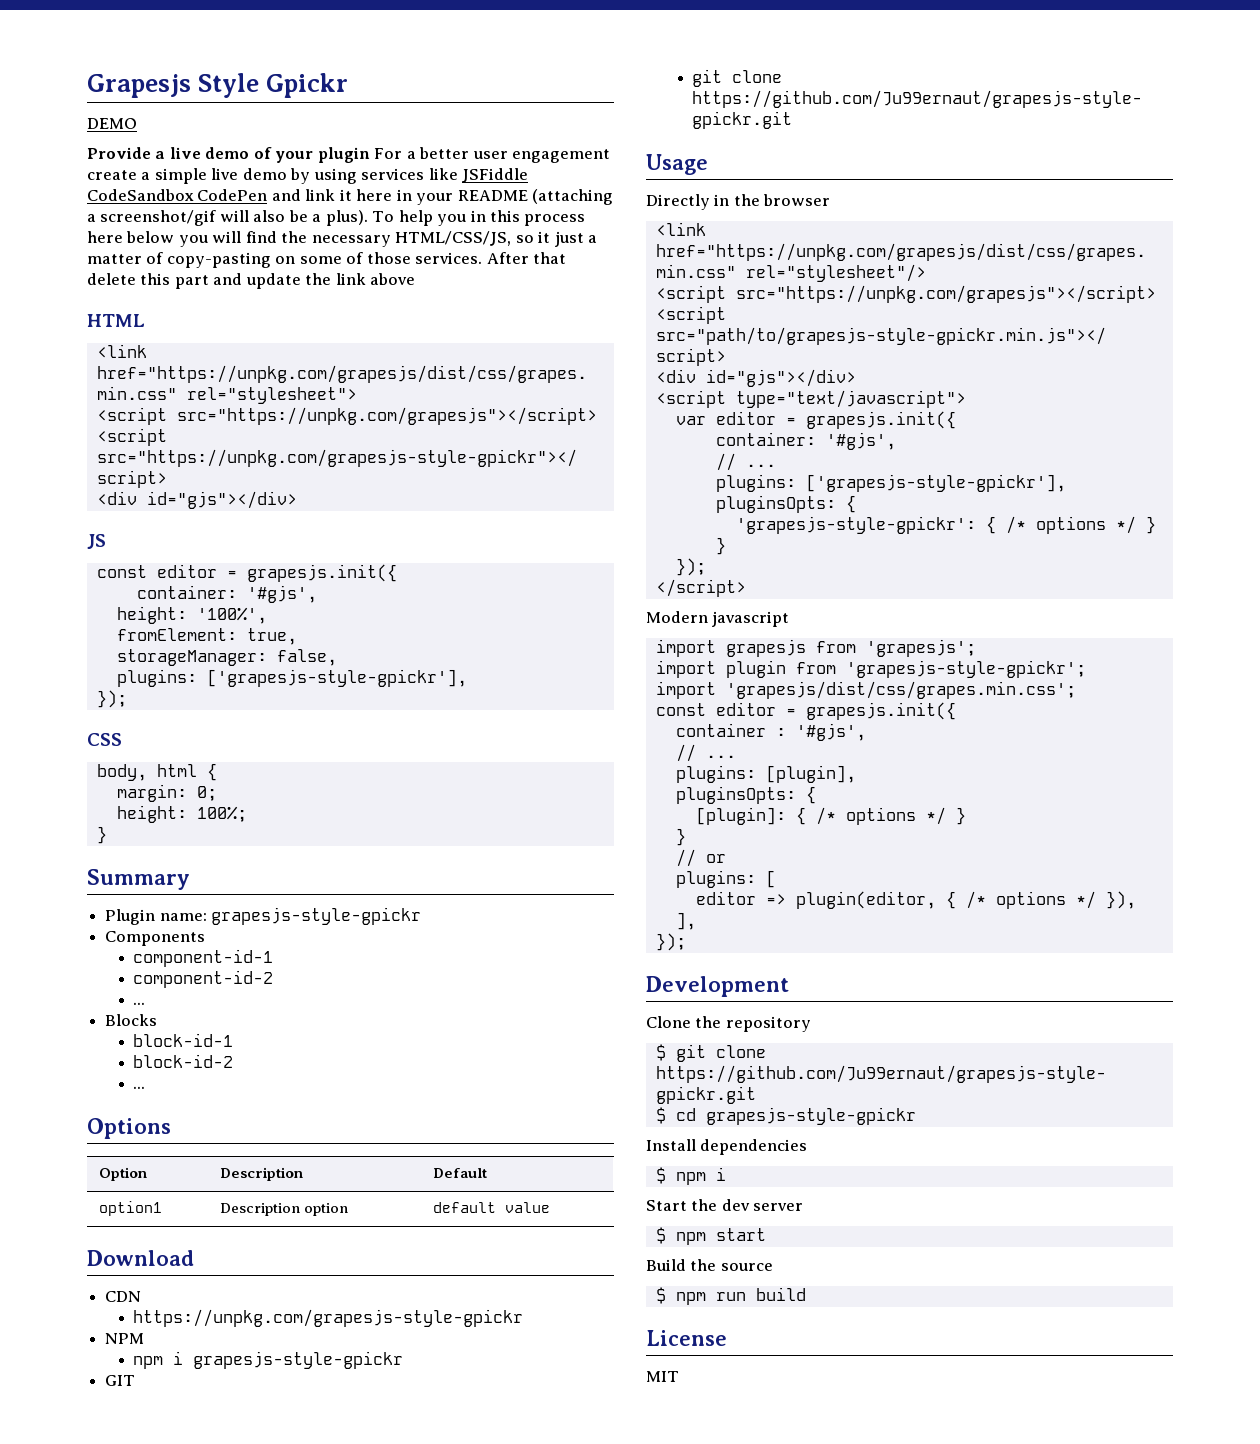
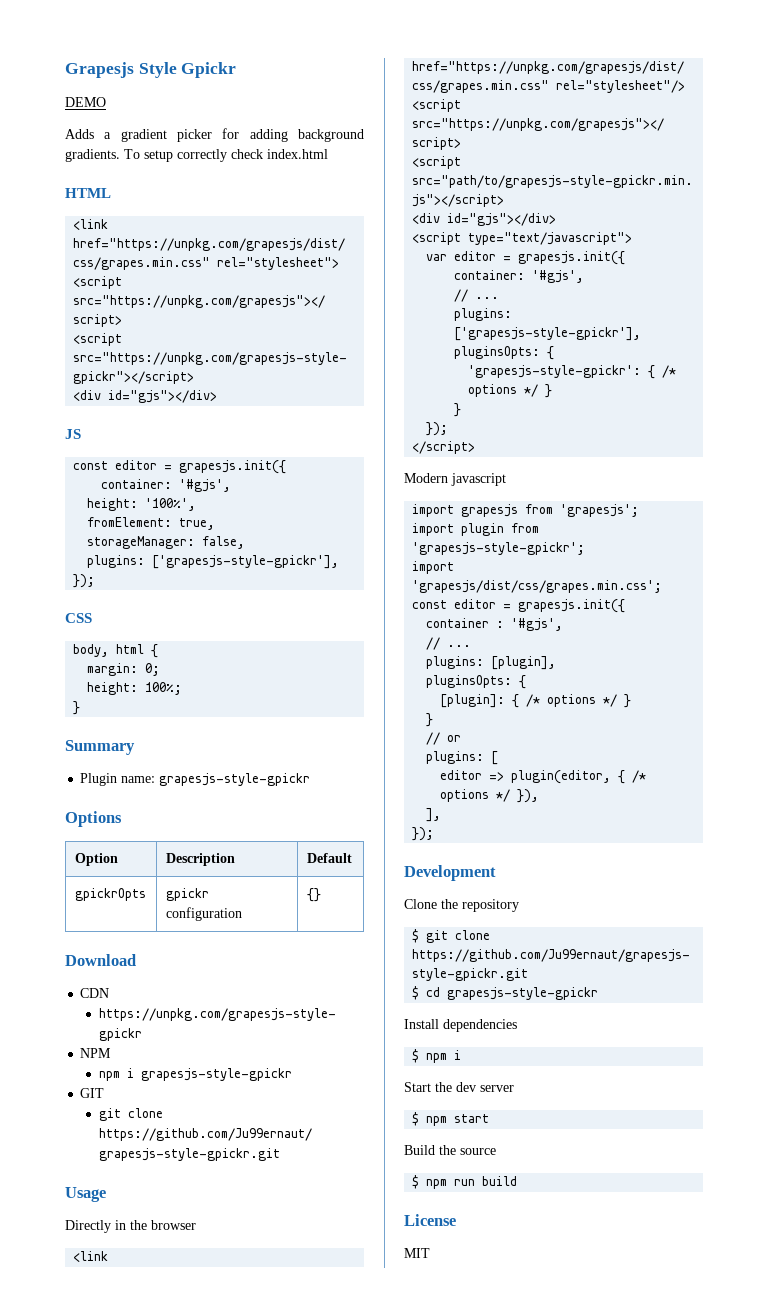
[87,147,611,163] [87,168,529,184] [87,189,614,205] [87,210,586,226] [87,231,598,247] [87,252,567,268] [87,273,416,289] Provide a live demo of your plugin For a better user engagement create a simple live demo by using services like JSFiddle CodeSandbox CodePen and link it here in your README (attaching a screenshot/gif will also be a plus). To help you in this process here below you will find the necessary HTML/CSS/JS, so it just a matter of copy-pasting on some of those services. After that delete this part and update the link above -> [65,128,364,142] [65,149,328,162] Adds a gradient picker for adding background gradients. To setup correctly check index.html
[105,931,206,946] [133,949,274,967] [133,970,274,988] [133,1002,146,1005] [105,1014,158,1026] [133,1033,234,1047] [133,1054,234,1068] [133,1086,146,1089] // Components // component-id-1 // component-id-2 // ... // Blocks // block-id-1 // block-id-2 // ... -> (311, 779) none
[99,1201,163,1216] [220,1203,349,1216] [433,1202,551,1213] option1 | Description option | default value -> [74,888,146,901] [165,888,209,901] [165,907,242,921] [306,888,321,902] gpickrOpts | gpickr configuration | {}

